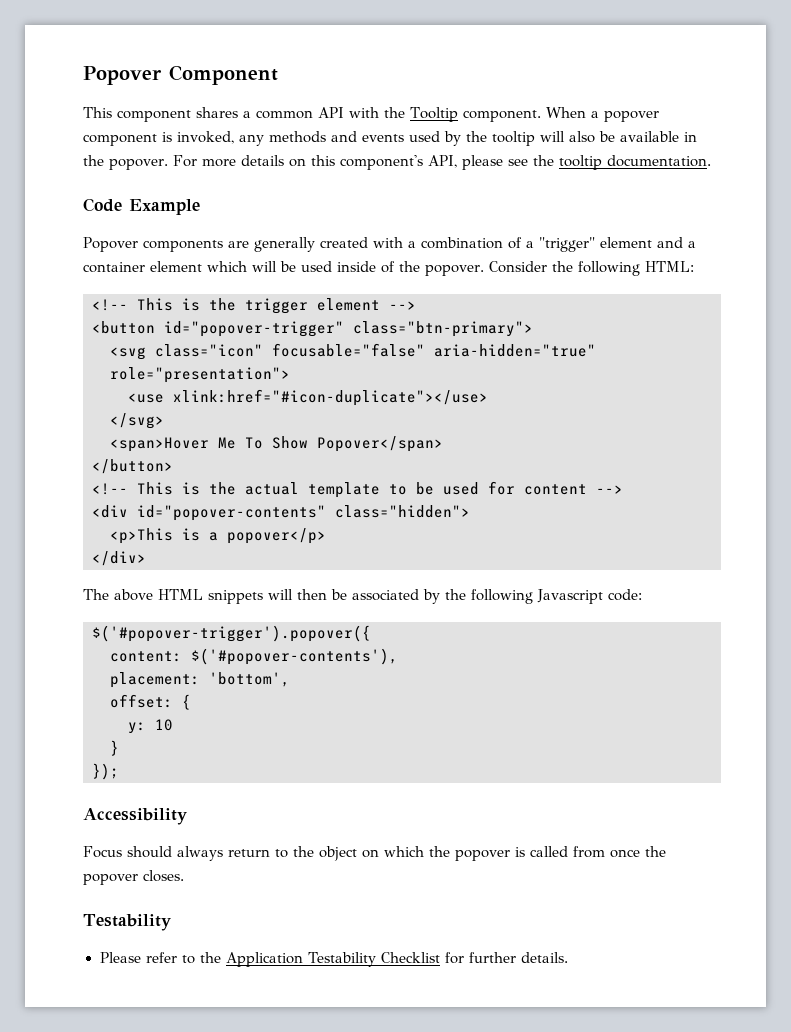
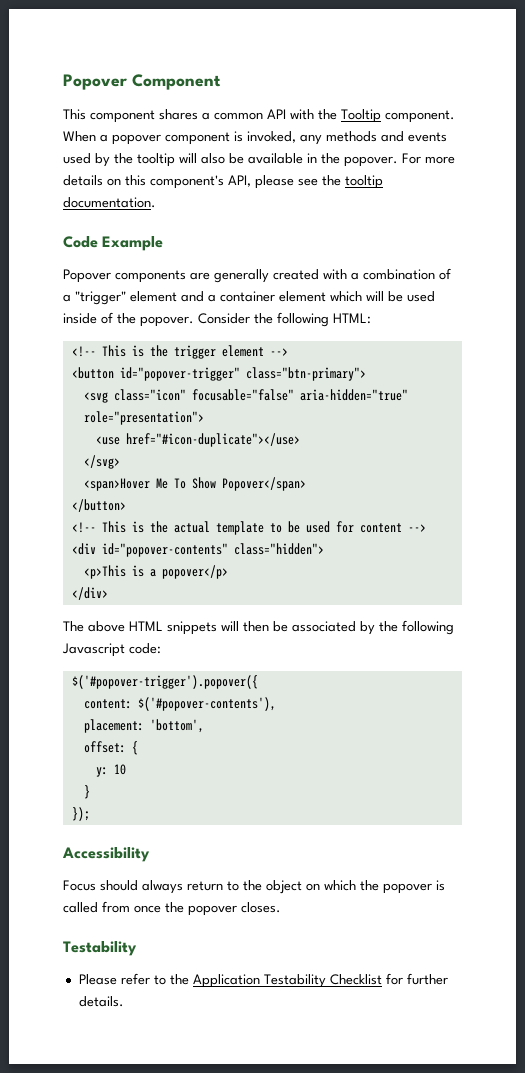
[173,389,488,406] xlink:href="#icon-duplicate"></use> -> [125,433,300,447] href="#icon-duplicate"></use>

